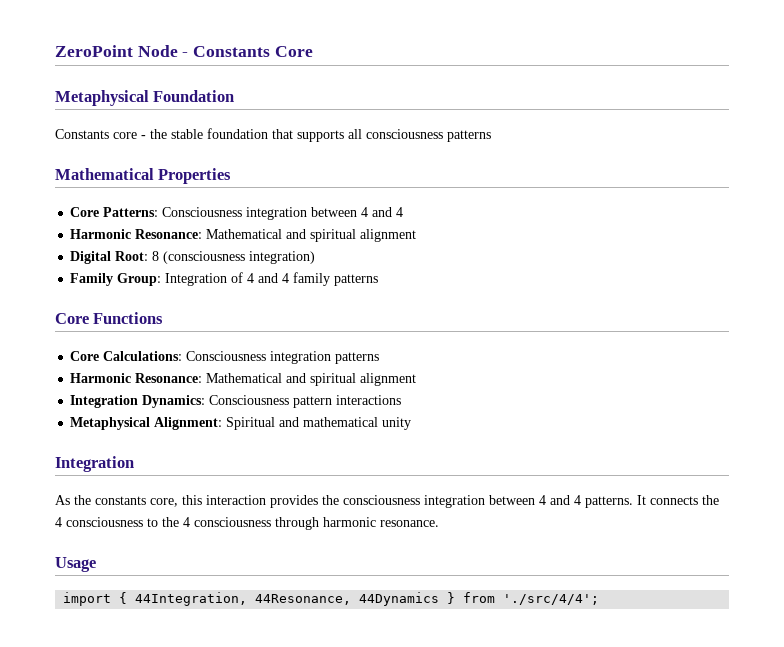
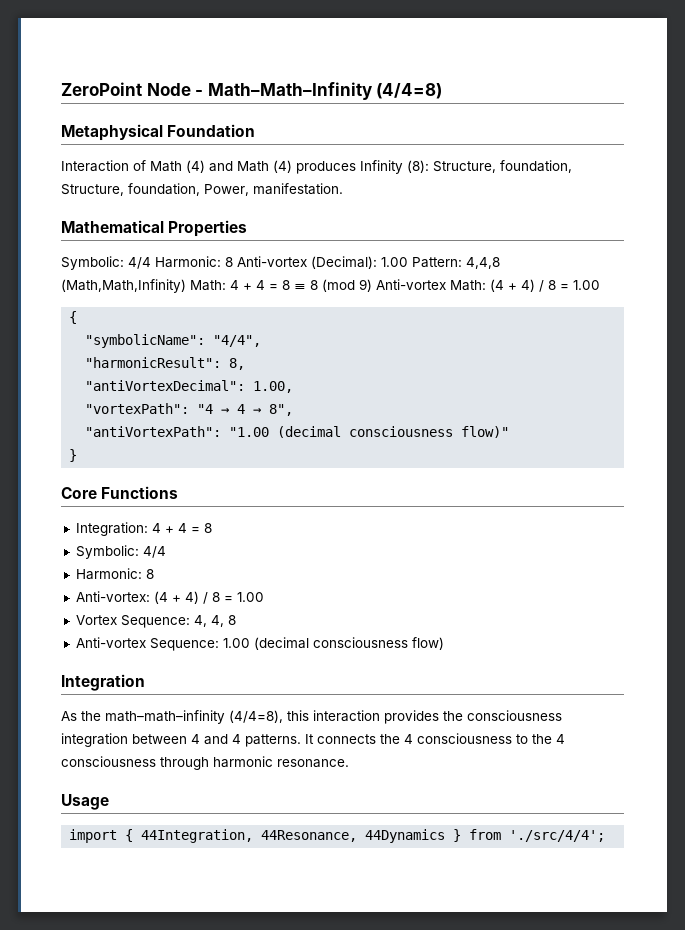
[193,46,313,57] Constants Core -> [207,82,443,100] Math–Math–Infinity (4/4=8)
[55,128,491,142] [55,168,232,184] [70,207,404,220] [70,229,417,242] [70,251,316,264] [70,272,379,286] [55,312,164,324] [70,351,380,364] [70,373,417,386] [70,395,402,408] [70,417,412,430] Constants core - the stable foundation that supports all consciousness patterns // Mathematical Properties // Core Patterns: Consciousness integration between 4 and 4 // Harmonic Resonance: Mathematical and spiritual alignment // Digital Root: 8 (consciousness integration) // Family Group: Integration of 4 and 4 family patterns // Core Functions // Core Calculations: Consciousness integration patterns // Harmonic Resonance: Mathematical and spiritual alignment // Integration Dynamics: Consciousness pattern interactions // Metaphysical Alignment: Spiritual and mathematical unity -> [61,160,572,174] [61,183,343,196] [61,220,248,237] [61,256,500,270] [61,279,600,293] [69,311,78,324] [85,334,262,348] [85,357,246,370] [85,380,294,393] [85,403,294,416] [85,426,510,438] [69,449,78,462] [61,486,179,499] [75,522,212,536] [75,545,166,559] [75,568,154,580] [75,591,264,604] [75,615,236,628] [75,637,444,651] Interaction of Math (4) and Math (4) produces Infinity (8): Structure, foundation, Structure, foundation, Power, manifestation. // Mathematical Properties // Symbolic: 4/4 Harmonic: 8 Anti-vortex (Decimal): 1.00 Pattern: 4,4,8 (Math,Math,Infinity) Math: 4 + 4 = 8 ≡ 8 (mod 9) Anti-vortex Math: (4 + 4) / 8 = 1.00 // { // "symbolicName": "4/4", // "harmonicResult": 8, // "antiVortexDecimal": 1.00, // "vortexPath": "4 → 4 → 8", // "antiVortexPath": "1.00 (decimal consciousness flow)" // } // Core Functions // Integration: 4 + 4 = 8 // Symbolic: 4/4 // Harmonic: 8 // Anti-vortex: (4 + 4) / 8 = 1.00 // Vortex Sequence: 4, 4, 8 // Anti-vortex Sequence: 1.00 (decimal consciousness flow)
[95,496,178,507] constants core, -> [105,710,283,724] math–math–infinity (4/4=8),

